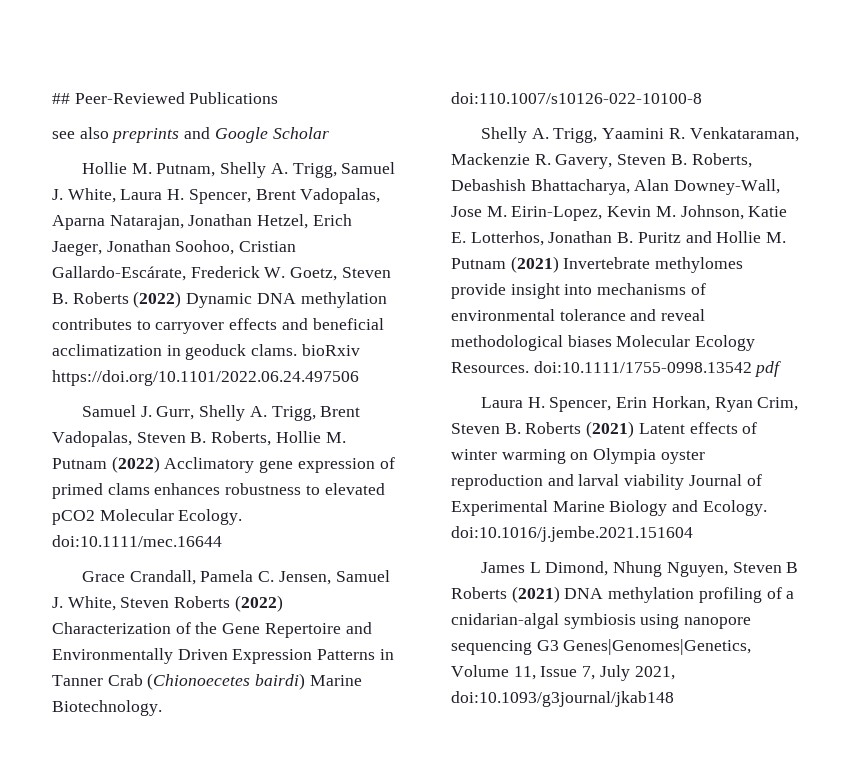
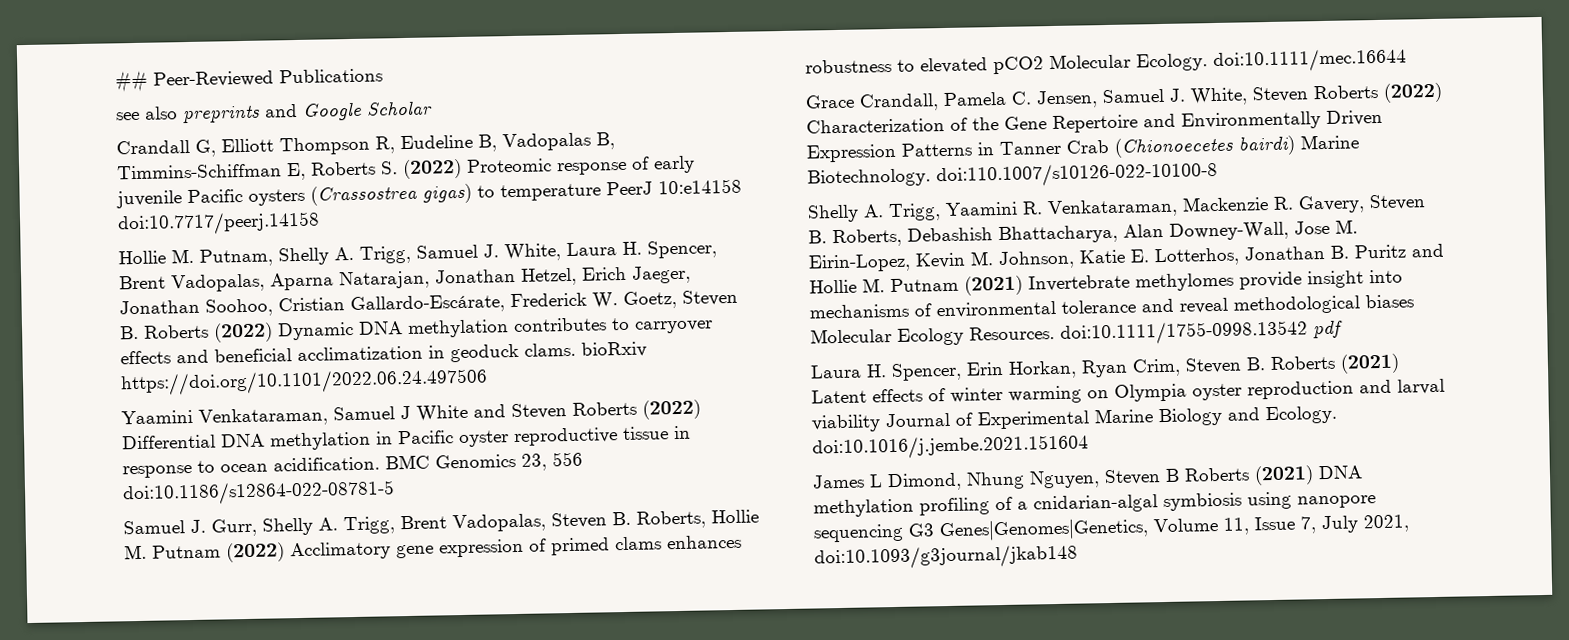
(329, 133) none -> [116,132,615,157] [117,155,695,181] [116,178,742,209] [117,210,320,237] // Crandall G, Elliott Thompson R, Eudeline B, Vadopalas B, Timmins-Schiffman E, Roberts S. (2022) Proteomic response of early juvenile Pacific oysters (Crassostrea gigas) to temperature PeerJ 10:e14158 doi:10.7717/peerj.14158
(359, 378) none -> [121,399,701,427] [122,425,691,451] [122,451,583,479] [122,479,395,507] // Yaamini Venkataraman, Samuel J White and Steven Roberts (2022) Differential DNA methylation in Pacific oyster reproductive tissue in response to ocean acidification. BMC Genomics 23, 556 doi:10.1186/s12864-022-08781-5

